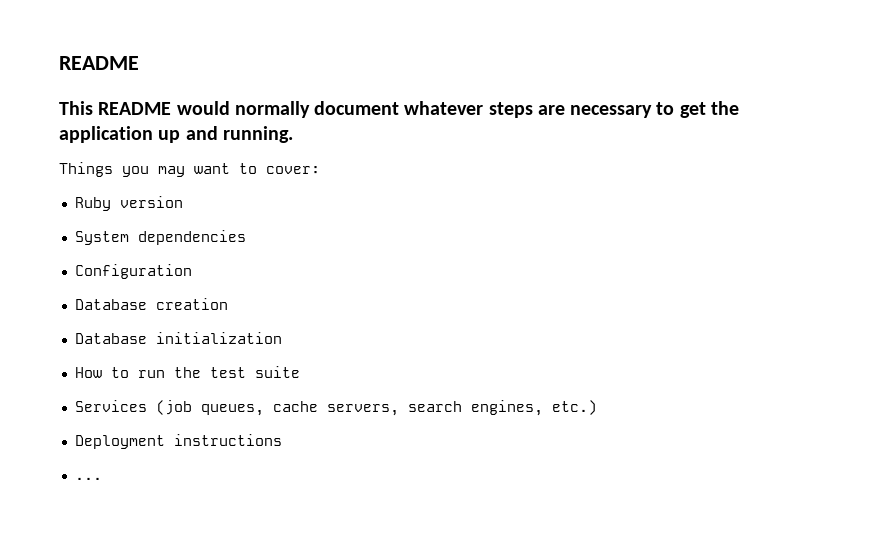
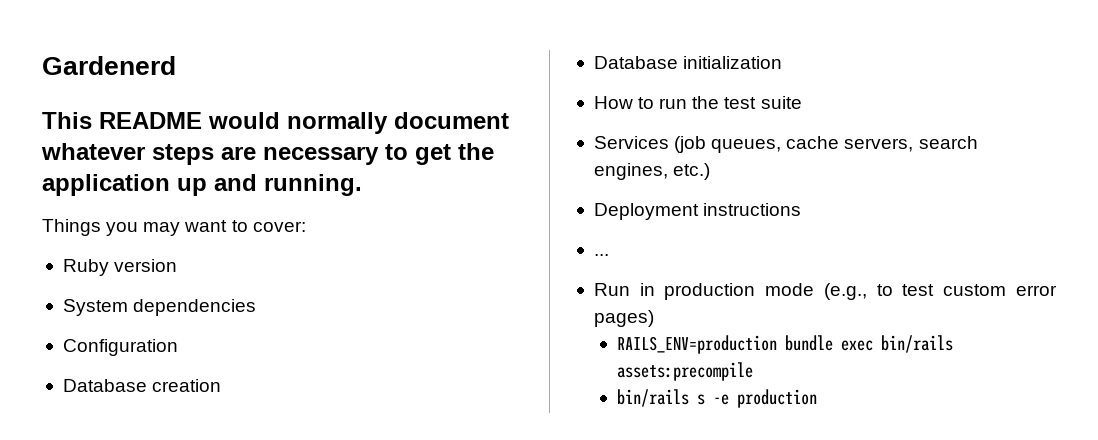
[59,56,139,70] README -> [42,56,176,75] Gardenerd
(102, 478) none -> [593,283,1057,300] [593,310,654,327] [617,335,954,354] [617,362,754,381] [617,389,818,408] // Run in production mode (e.g., to test custom error pages) // RAILS_ENV=production bundle exec bin/rails assets:precompile // bin/rails s -e production

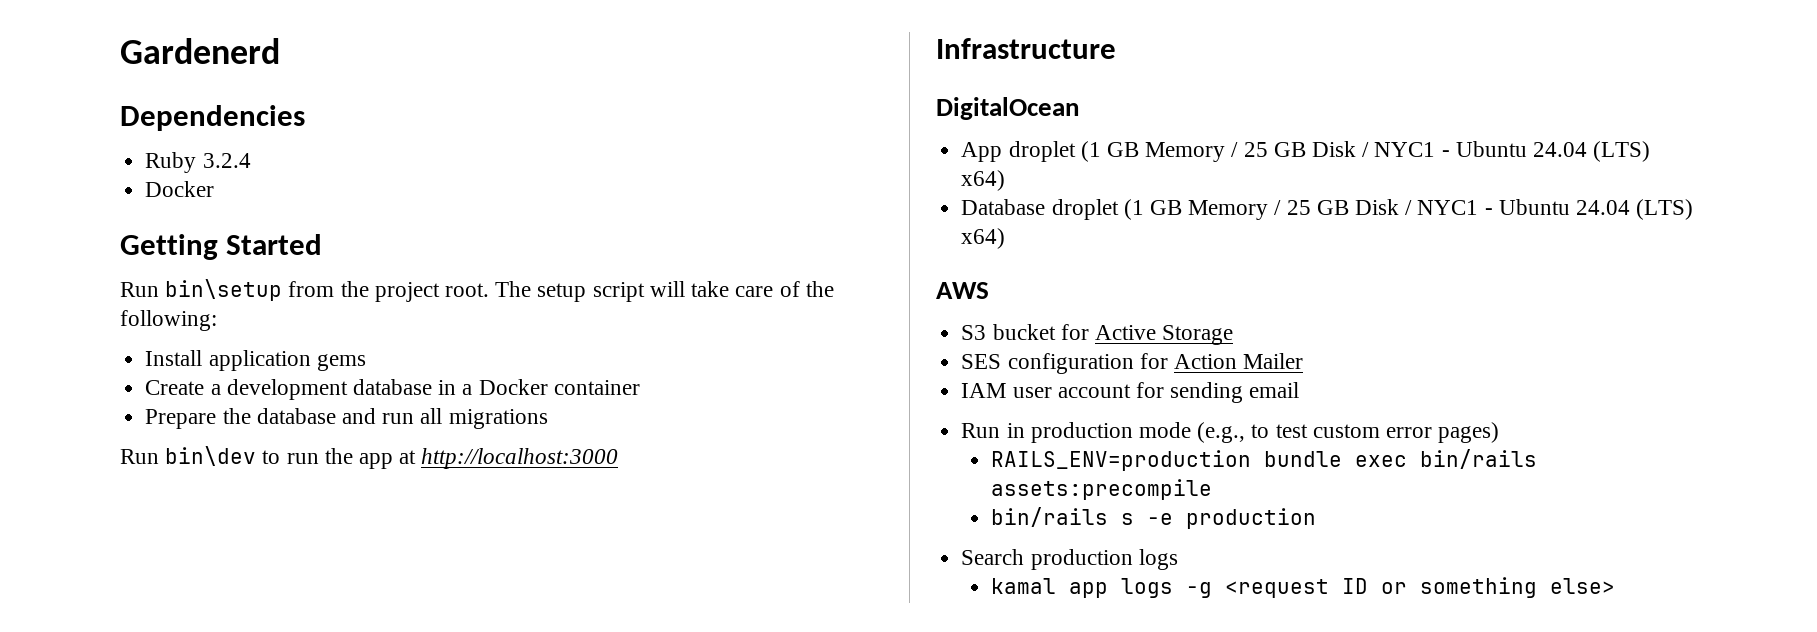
[42,112,509,134] [41,143,494,165] [42,174,362,196] [42,219,306,236] [62,259,178,276] [62,299,257,316] [62,339,178,356] [62,379,222,392] [593,56,783,69] [593,96,802,109] [593,136,978,153] [593,163,711,180] [593,203,802,220] [593,254,609,256] This README would normally document whatever steps are necessary to get the application up and running. // Things you may want to cover: // Ruby version // System dependencies // Configuration // Database creation // Database initialization // How to run the test suite // Services (job queues, cache servers, search engines, etc.) // Deployment instructions // ... -> [120,105,305,131] [145,152,251,173] [145,181,215,197] [120,234,323,260] [120,279,834,302] [120,310,217,331] [145,350,366,371] [145,379,640,400] [145,408,548,429] [120,446,619,469] [936,38,1116,59] [936,97,1079,120] [961,141,1651,162] [961,170,1006,191] [961,199,1694,220] [961,228,1006,249] [936,282,989,299] [961,324,1234,345] [961,353,1304,374] [961,382,1300,403] Dependencies // Ruby 3.2.4 // Docker // Getting Started // Run bin\setup from the project root. The setup script will take care of the following: // Install application gems // Create a development database in a Docker container // Prepare the database and run all migrations // Run bin\dev to run the app at http://localhost:3000 // Infrastructure // DigitalOcean // App droplet (1 GB Memory / 25 GB Disk / NYC1 - Ubuntu 24.04 (LTS) x64) // Database droplet (1 GB Memory / 25 GB Disk / NYC1 - Ubuntu 24.04 (LTS) x64) // AWS // S3 bucket for Active Storage // SES configuration for Action Mailer // IAM user account for sending email
(818, 398) none -> [961,549,1178,570] [991,577,1616,598] // Search production logs // kamal app logs -g <request ID or something else>

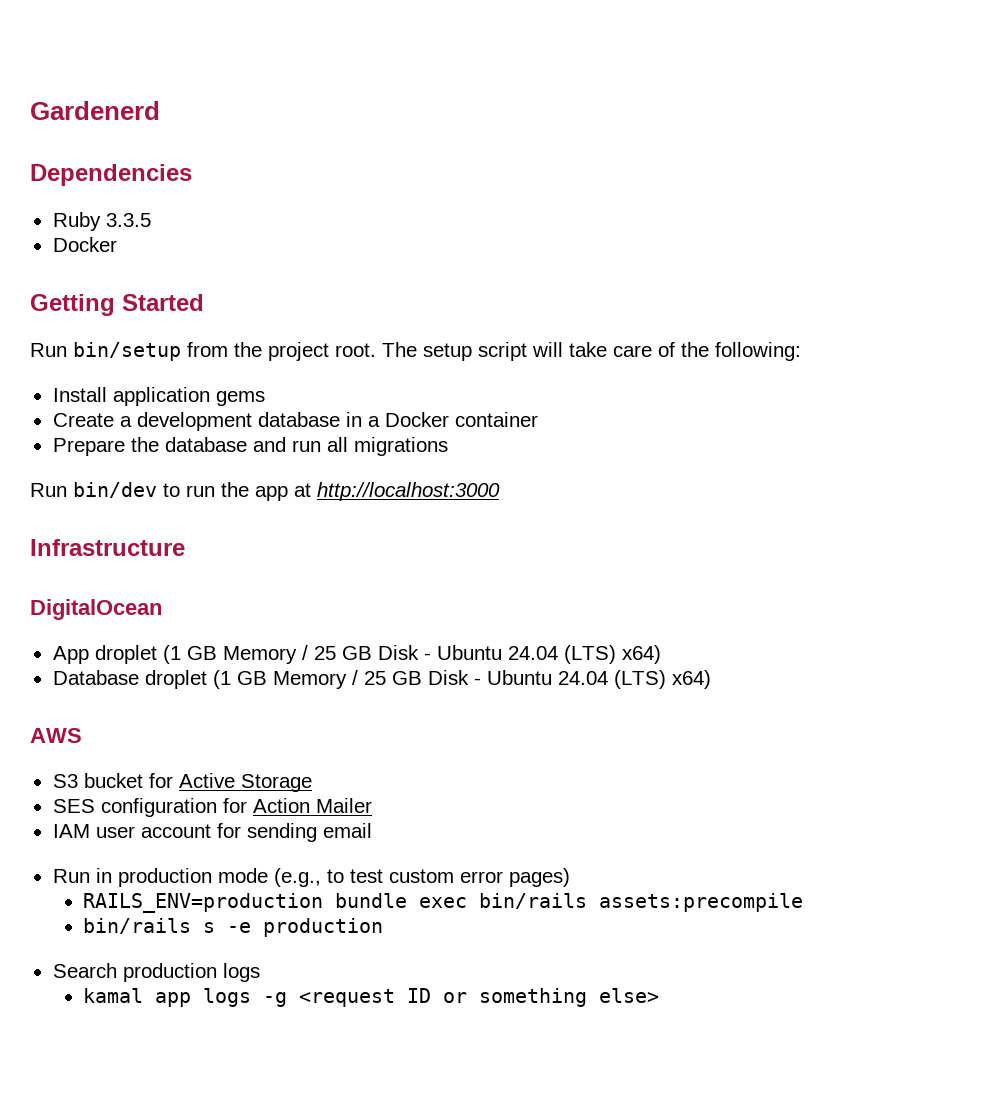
[202,153,251,168] 3.2.4 -> [105,213,151,227] 3.3.5
[165,279,283,301] bin\setup -> [73,342,181,361] bin/setup
[165,446,257,466] bin\dev -> [73,482,157,498] bin/dev
[1362,142,1436,157] / NYC1 -> (419, 652) none
[1405,200,1479,215] / NYC1 -> (469, 677) none

